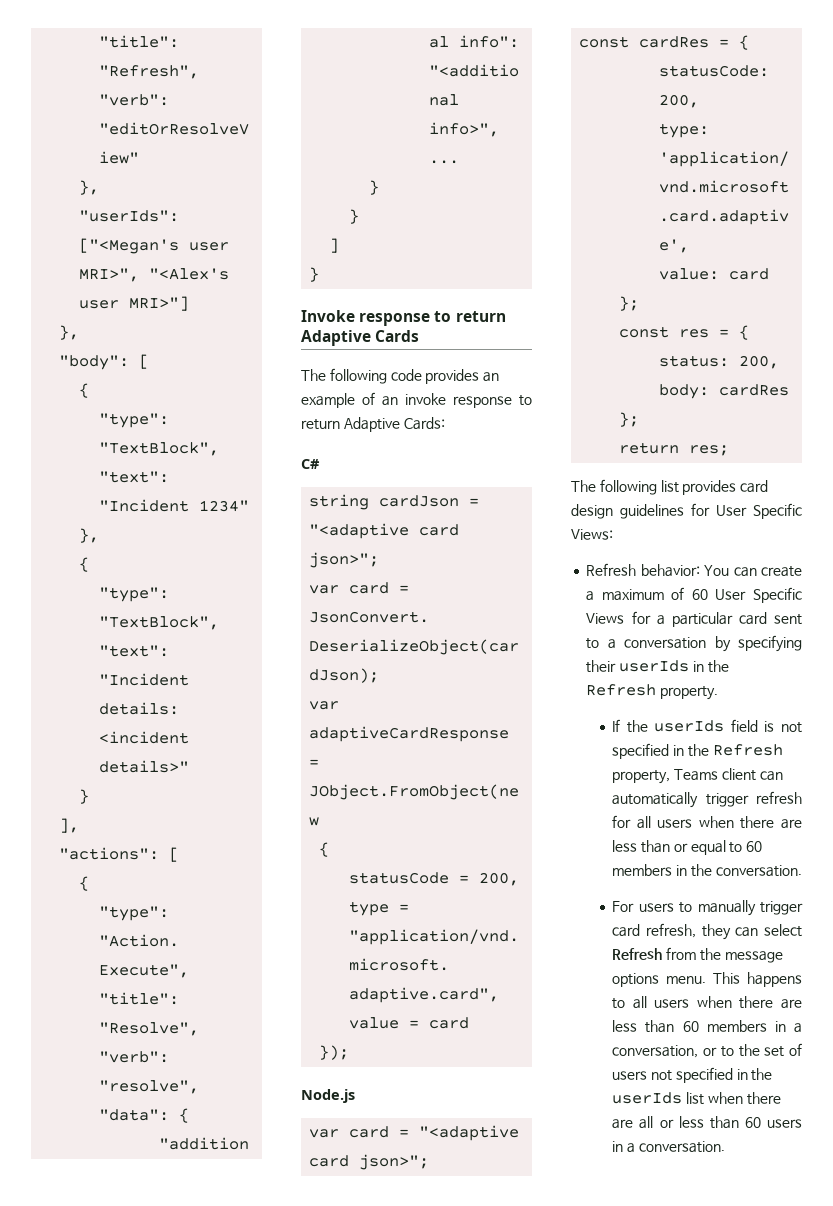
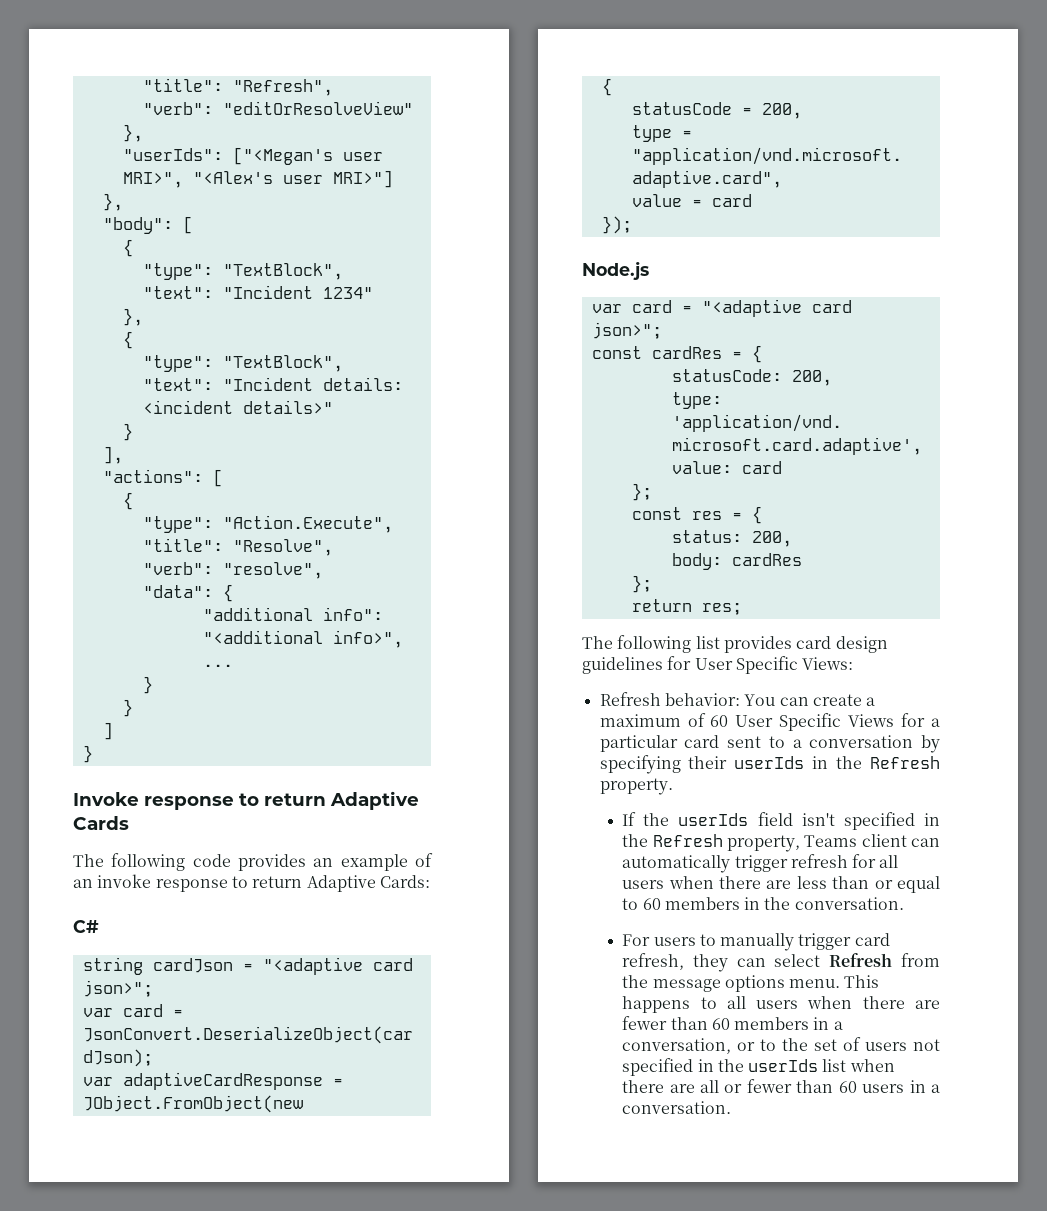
[764,721,802,733] is not -> [801,813,835,826] isn't
[612,1020,638,1032] less -> [622,1016,668,1030] fewer
[678,1116,704,1128] less -> [746,1079,792,1093] fewer

